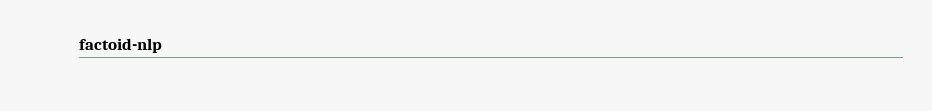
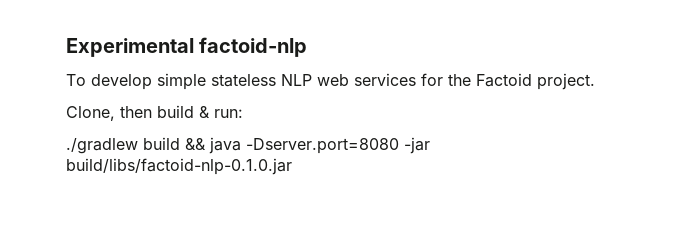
(79, 45) none -> [66,38,194,57] Experimental
(162, 45) none -> [66,73,595,90] [66,105,243,121] [66,137,430,154] [66,158,292,175] // To develop simple stateless NLP web services for the Factoid project. // Clone, then build & run: // ./gradlew build && java -Dserver.port=8080 -jar build/libs/factoid-nlp-0.1.0.jar

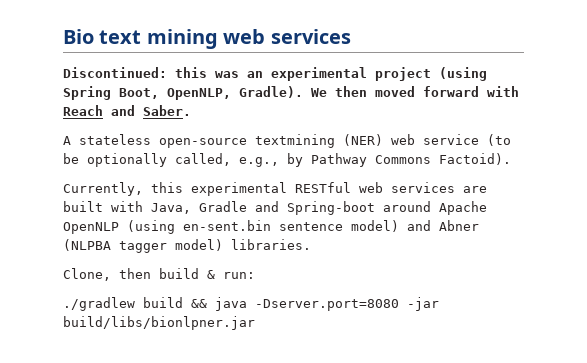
[66,37,308,57] [66,73,595,90] Experimental factoid-nlp // To develop simple stateless NLP web services for the Factoid project. -> [63,29,351,49] [63,67,487,81] [63,86,519,100] [63,105,191,116] [63,134,511,148] [63,153,511,167] [63,182,487,196] [63,201,487,215] [63,220,479,234] [63,239,311,253] Bio text mining web services // Discontinued: this was an experimental project (using Spring Boot, OpenNLP, Gradle). We then moved forward with Reach and Saber. // A stateless open-source textmining (NER) web service (to be optionally called, e.g., by Pathway Commons Factoid). // Currently, this experimental RESTful web services are built with Java, Gradle and Spring-boot around Apache OpenNLP (using en-sent.bin sentence model) and Abner (NLPBA tagger model) libraries.
[66,158,292,175] build/libs/factoid-nlp-0.1.0.jar -> [63,316,255,330] build/libs/bionlpner.jar

